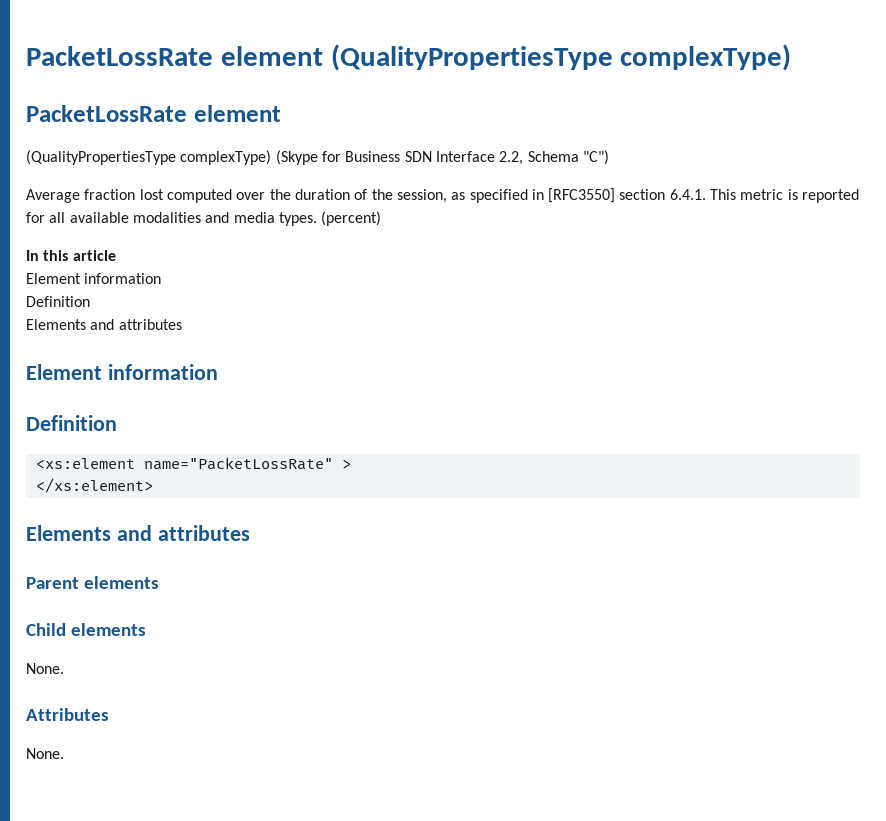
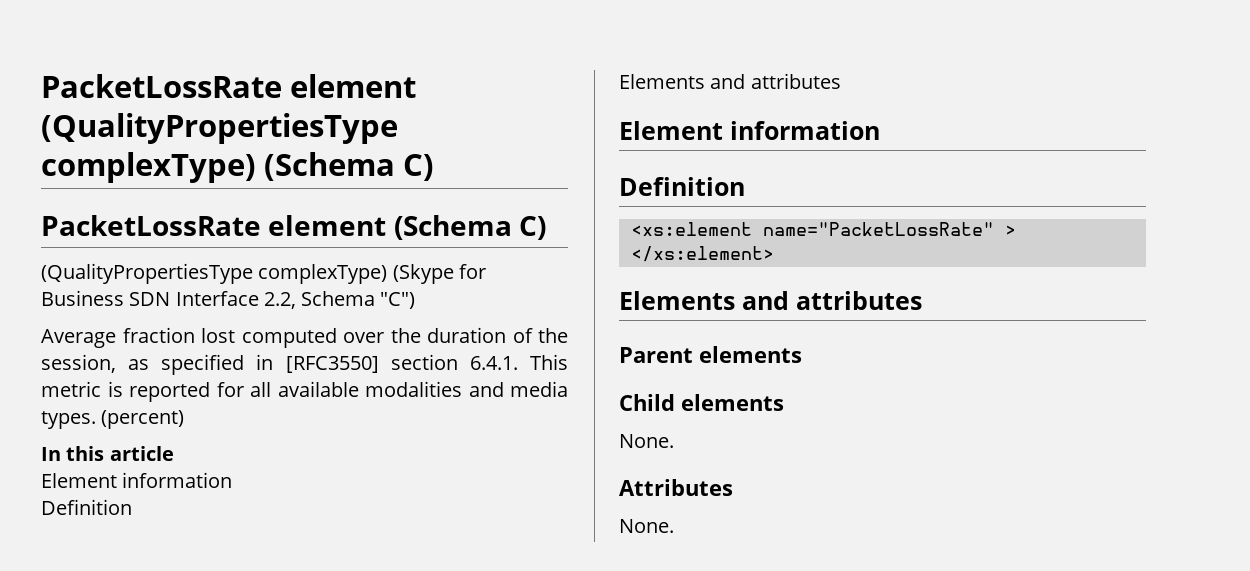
[26,105,281,122] // PacketLossRate element -> [264,152,435,181] [41,215,547,240] (Schema C) // PacketLossRate element (Schema C)

